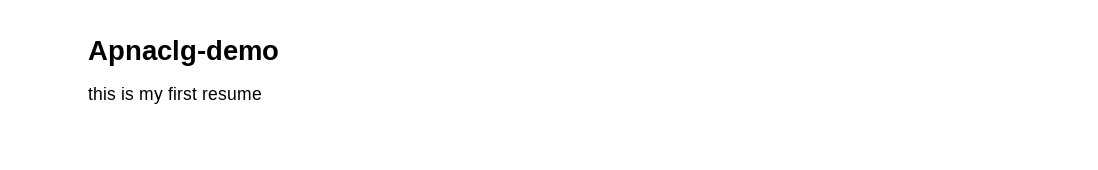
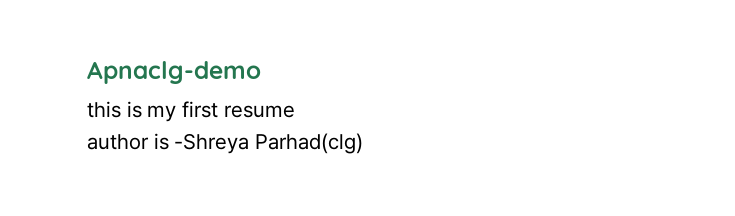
(262, 94) none -> [87,133,364,154] // author is -Shreya Parhad(clg)

